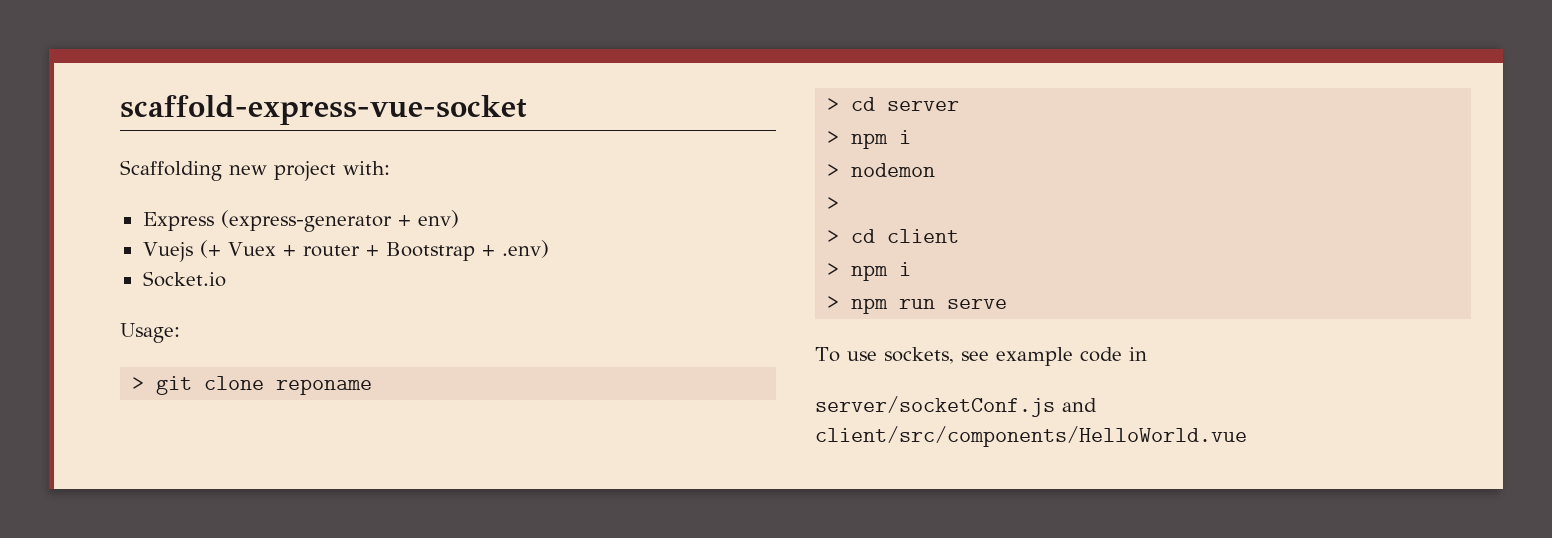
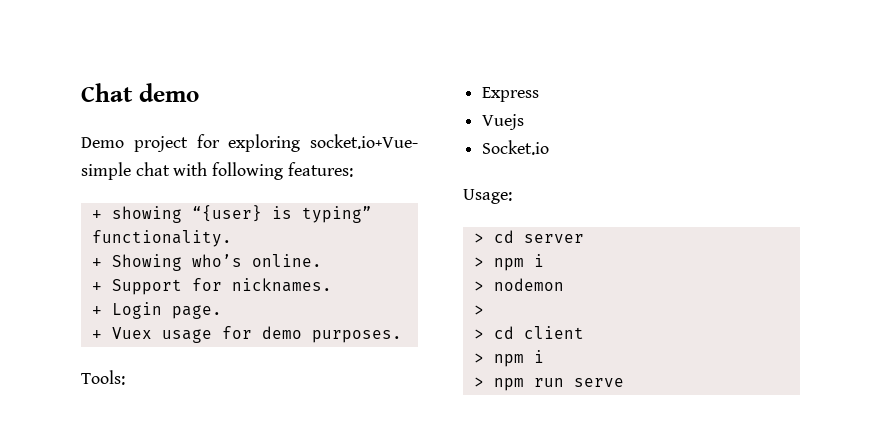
[120,95,527,125] [120,160,390,181] [142,210,459,232] [142,240,549,262] [142,271,226,287] [120,323,180,343] [132,376,373,395] scaffold-express-vue-socket // Scaffolding new project with: // Express (express-generator + env) // Vuejs (+ Vuex + router + Bootstrap + .env) // Socket.io // Usage: // > git clone reponame -> [81,83,199,102] [81,134,418,152] [81,162,353,180] [91,205,372,223] [91,230,232,247] [91,254,322,271] [91,278,332,295] [91,302,222,319] [91,326,402,343] [81,370,125,385] [482,87,540,102] [482,114,525,130] [482,140,550,155] [463,189,512,204] Chat demo // Demo project for exploring socket.io+Vue- simple chat with following features: // + showing “{user} is typing” functionality. // + Showing who’s online. // + Support for nicknames. // + Login page. // + Vuex usage for demo purposes. // Tools: // Express // Vuejs // Socket.io // Usage:
[815,347,1147,366] [815,396,1097,417] [815,426,1247,447] // To use sockets, see example code in // server/socketConf.js and client/src/components/HelloWorld.vue -> (624, 382) none

